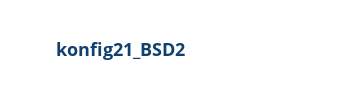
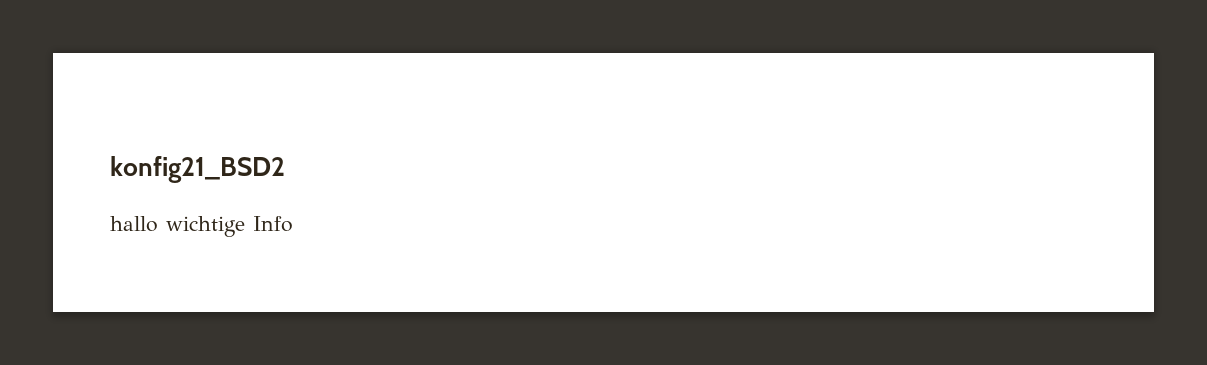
(185, 51) none -> [110,216,293,237] // hallo wichtige Info

